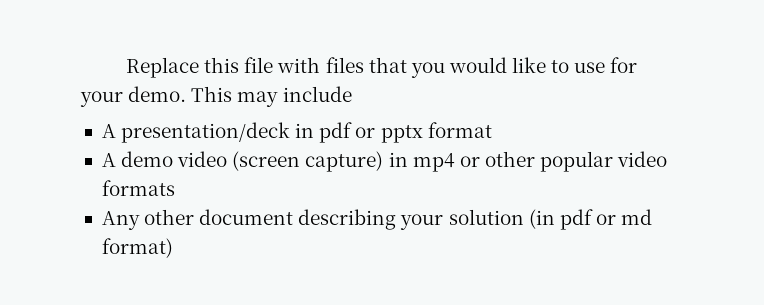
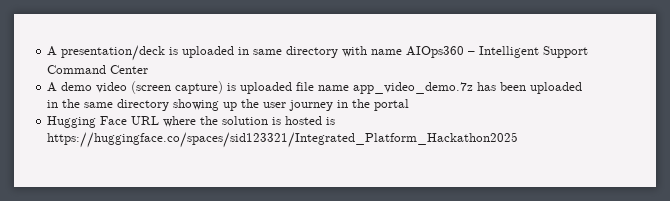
[126,57,638,78] [80,86,352,107] [101,122,492,143] Replace this file with files that you would like to use for your demo. This may include // A presentation/deck in pdf or pptx format -> [47,45,589,61] [47,65,149,74] A presentation/deck is uploaded in same directory with name AIOps360 – Intelligent Support Command Center
[388,151,668,172] [101,180,175,196] [101,209,653,230] [101,238,173,258] in mp4 or other popular video formats // Any other document describing your solution (in pdf or md format) -> [227,82,583,94] [47,99,410,111] [47,116,336,128] [47,132,519,148] is uploaded file name app_video_demo.7z has been uploaded in the same directory showing up the user journey in the portal // Hugging Face URL where the solution is hosted is https://huggingface.co/spaces/sid123321/Integrated_Platform_Hackathon2025

